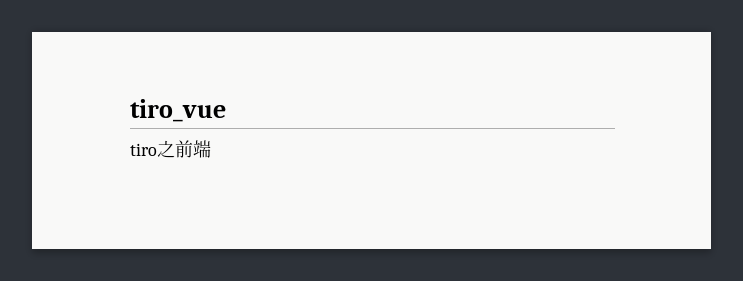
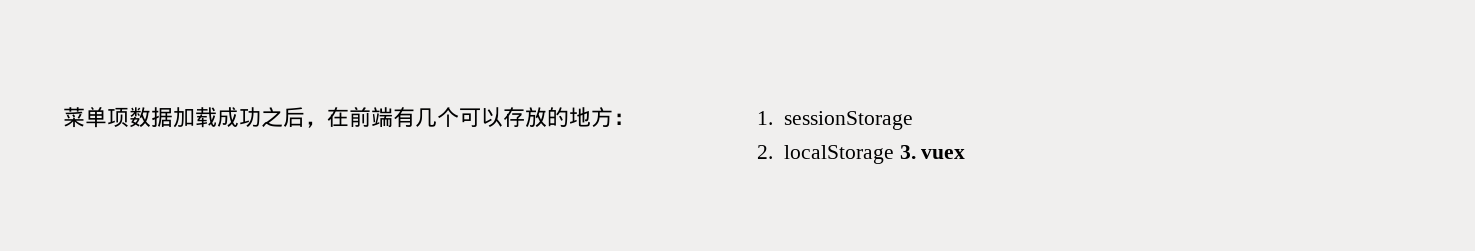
[130,99,226,122] [130,140,211,158] tiro_vue // tiro之前端 -> [63,106,635,128] [757,111,913,130] [757,145,966,164] 菜单项数据加载成功之后，在前端有几个可以存放的地方： // 1. sessionStorage // 2. localStorage 3. vuex

